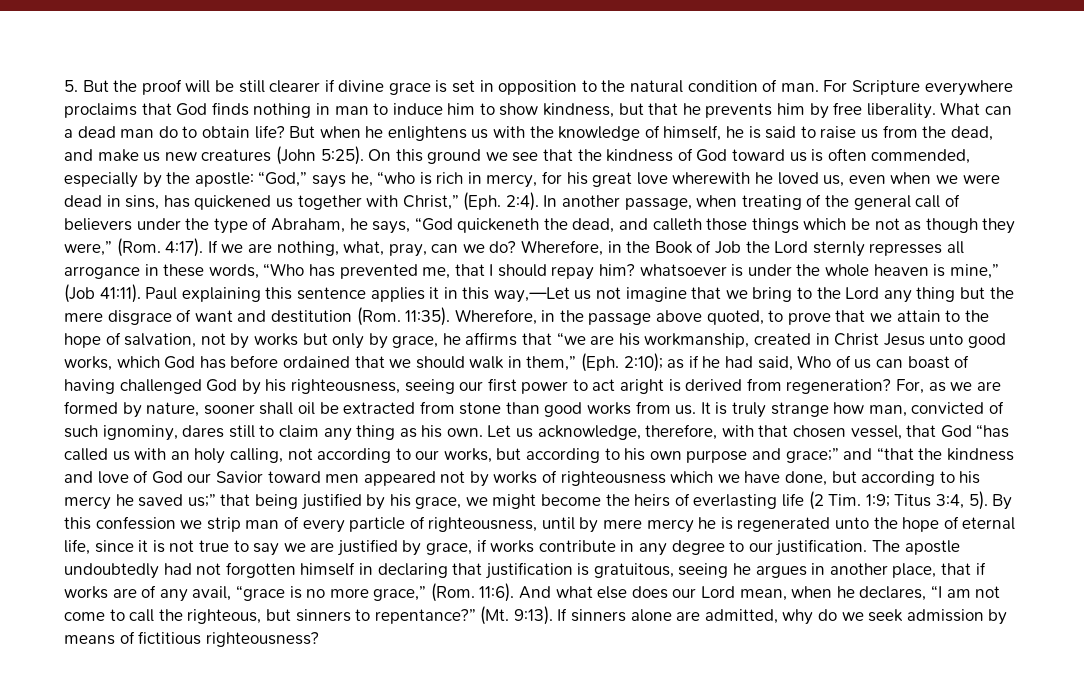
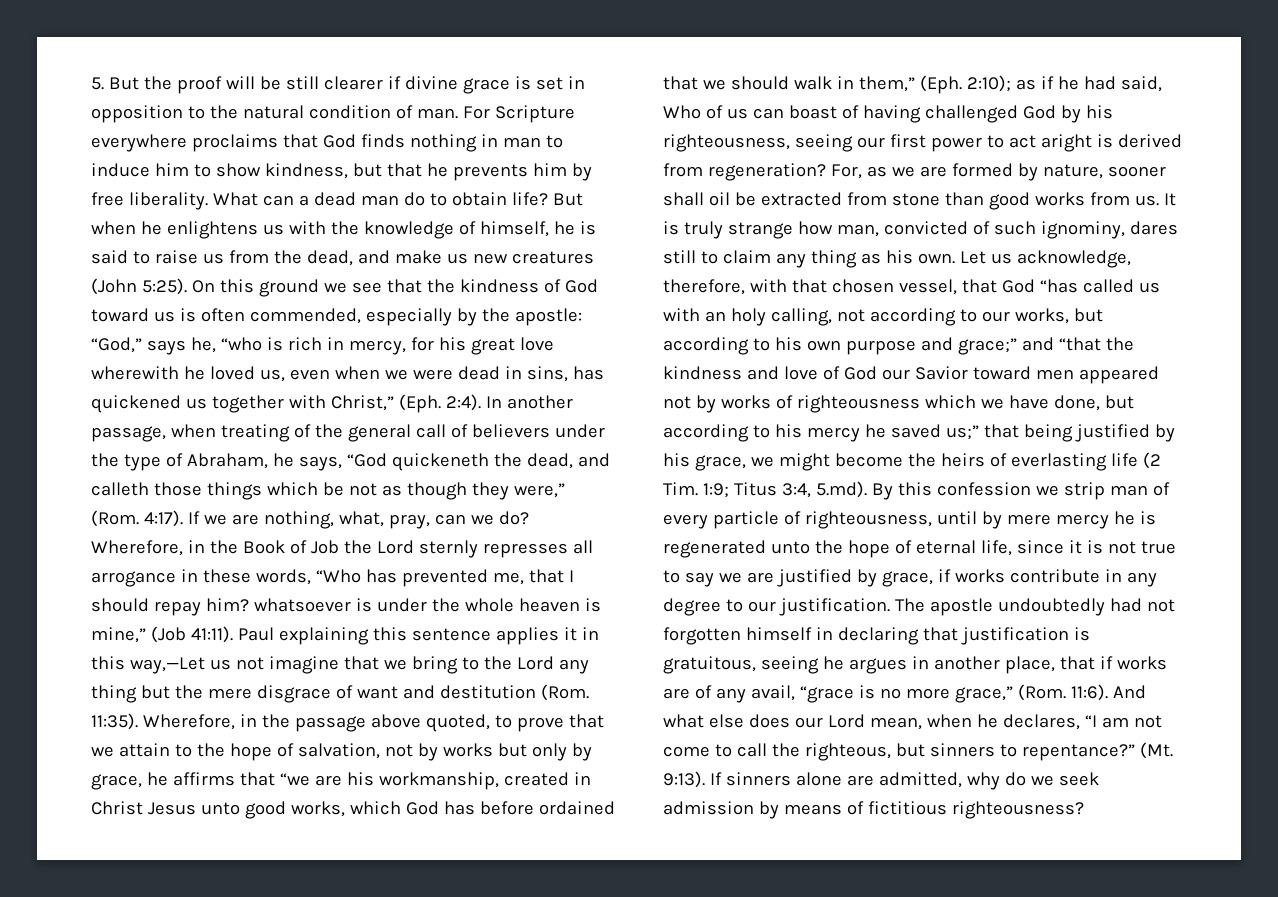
[968,491,988,510] 5). -> [815,481,867,498] 5.md).

